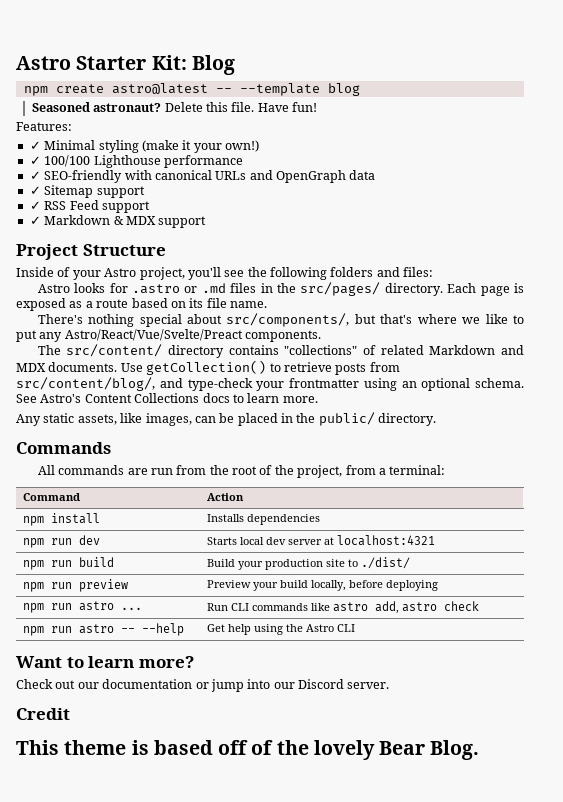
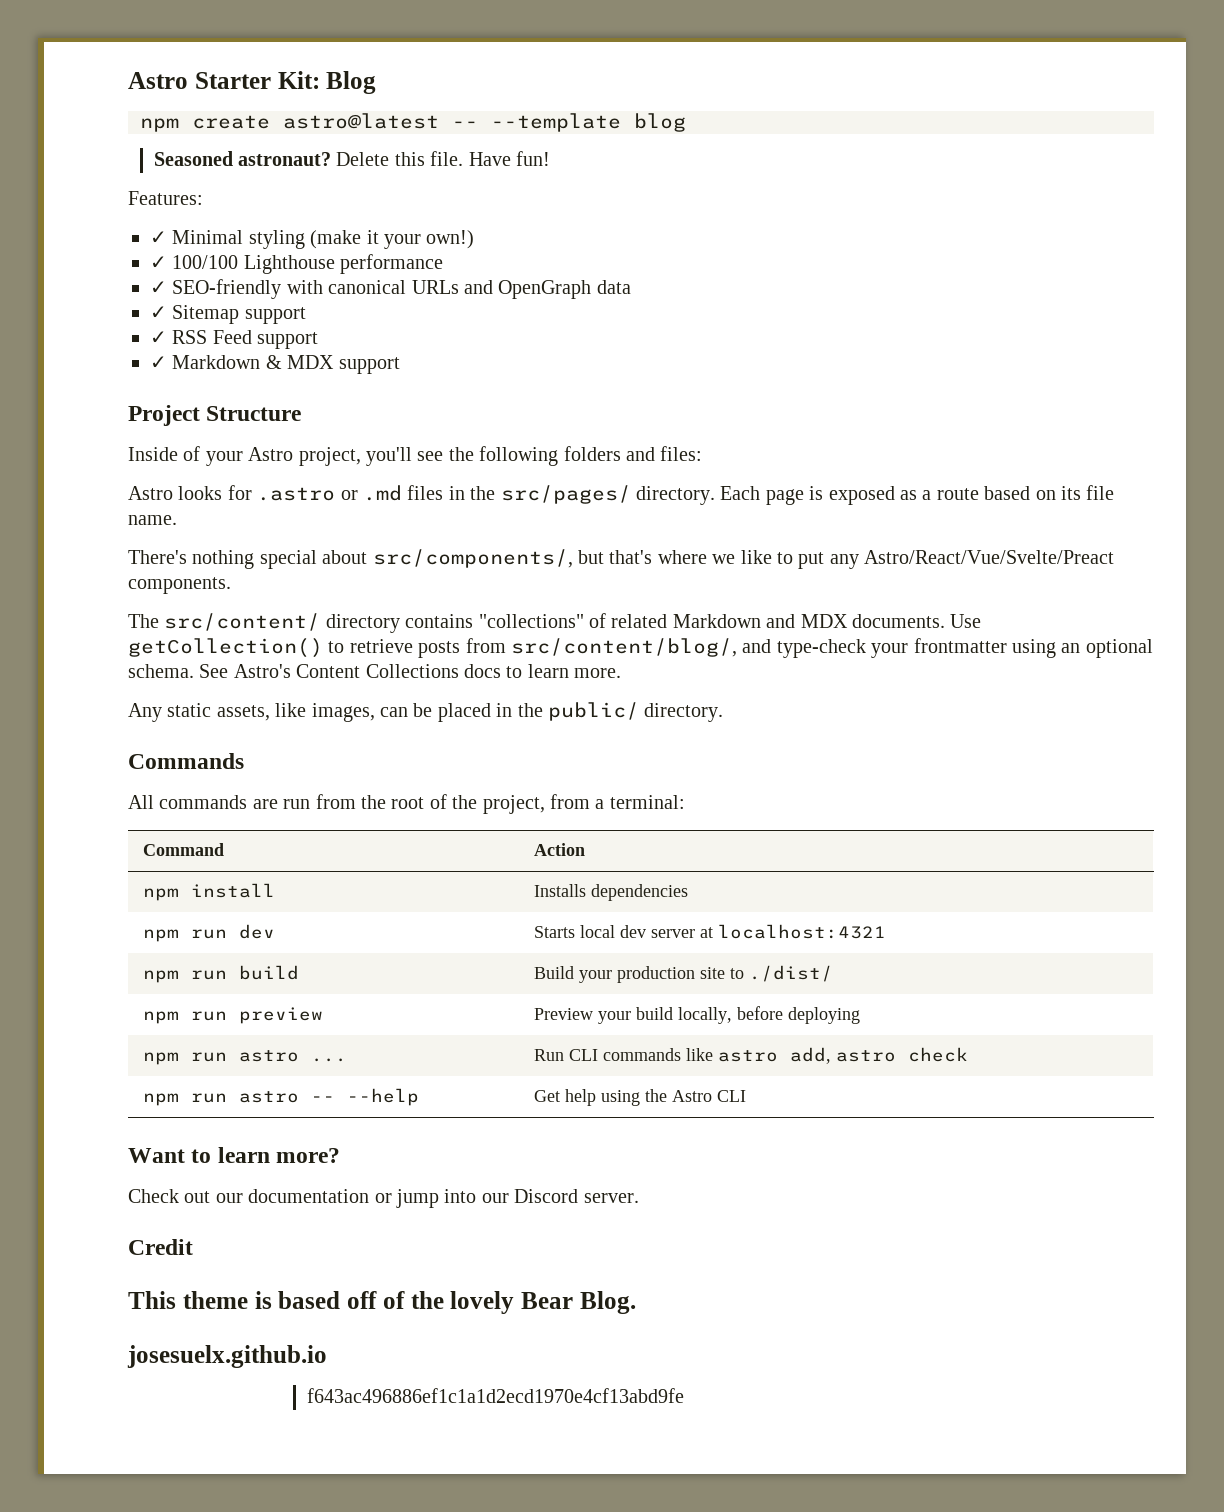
(480, 750) none -> [127,1345,327,1368] [307,1388,685,1403] // josesuelx.github.io // f643ac496886ef1c1a1d2ecd1970e4cf13abd9fe

